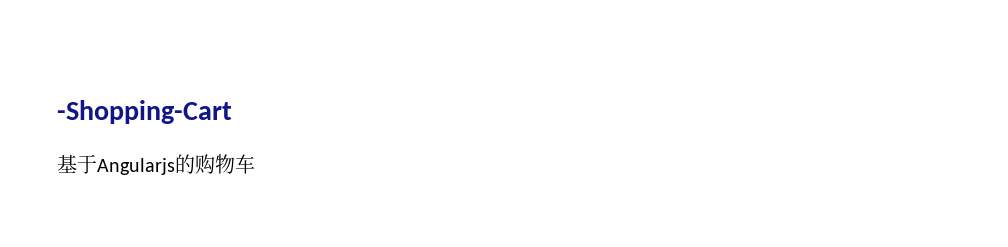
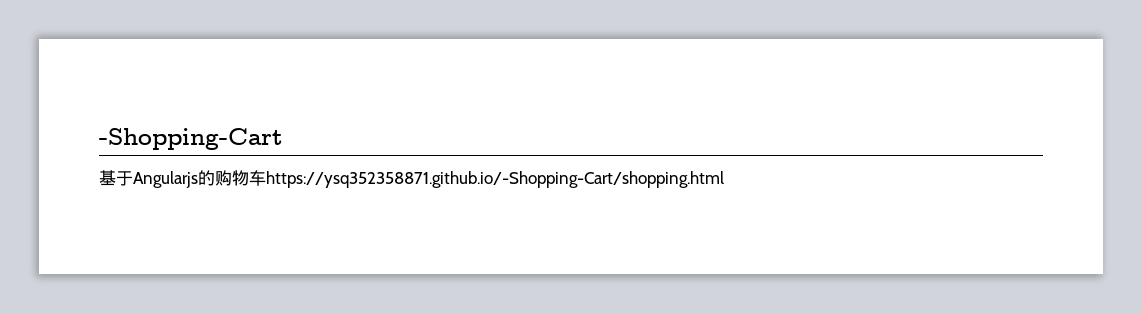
(255, 164) none -> [266,171,724,188] https://ysq352358871.github.io/-Shopping-Cart/shopping.html

